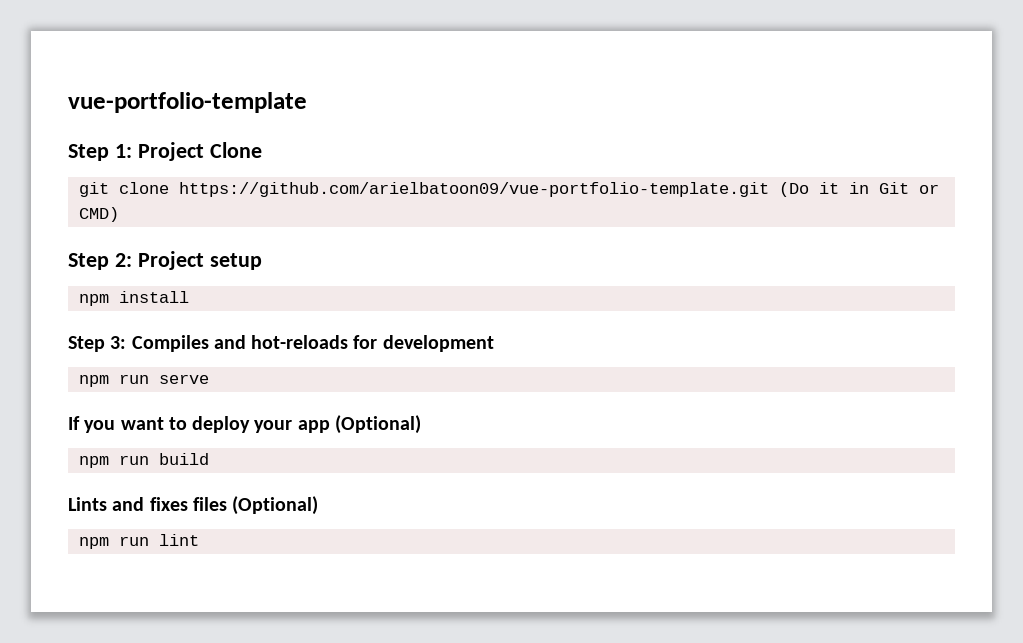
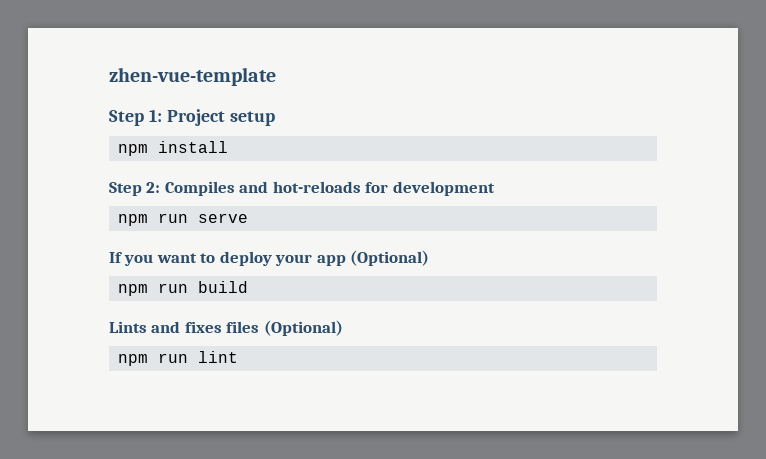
[68,92,307,113] vue-portfolio-template -> [109,67,276,86] zhen-vue-template
[209,142,262,158] [78,182,939,197] [78,207,119,222] [68,251,204,270] Clone // git clone https://github.com/arielbatoon09/vue-portfolio-template.git (Do it in Git or CMD) // Step 2: Project -> (225, 117) none
[110,336,127,349] 3: -> [146,182,161,193] 2:

